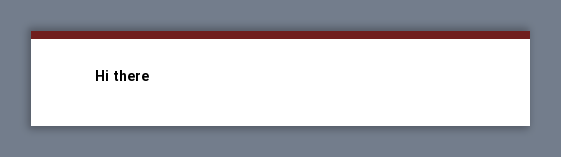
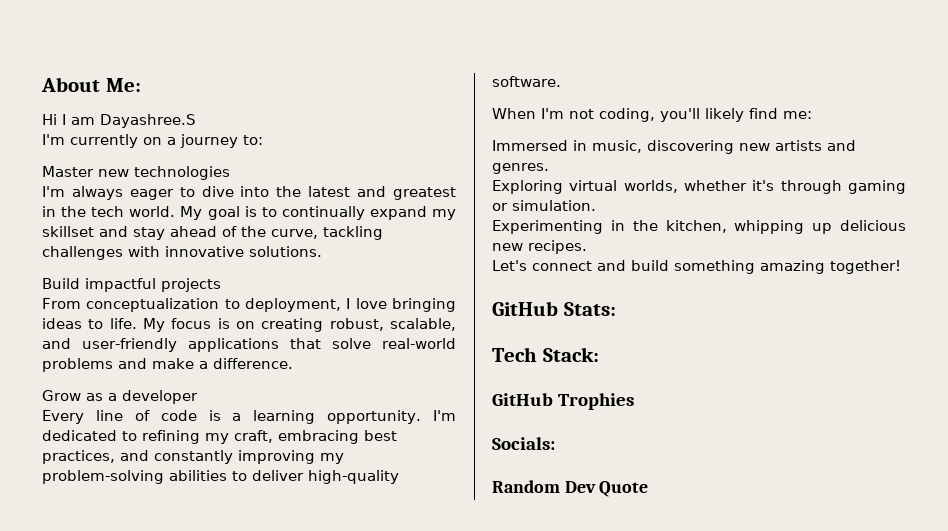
[95,70,149,81] Hi there -> [41,77,141,92] [42,114,196,128] [42,134,263,148] [42,166,230,180] [42,186,457,200] [42,206,456,220] [42,226,383,240] [42,246,322,260] [42,278,221,292] [42,298,456,312] [42,318,456,332] [42,338,457,352] [42,358,293,372] [42,390,198,404] [42,410,456,424] [42,430,397,444] [42,450,344,464] [42,470,399,484] [492,76,561,87] [492,108,812,122] [492,140,856,154] [492,163,549,174] [492,180,906,194] [492,200,596,211] [492,220,906,234] [492,240,587,254] [492,260,901,274] [492,301,616,316] [492,347,599,362] [492,393,635,410] [492,437,555,450] [492,480,649,497] About Me: // Hi I am Dayashree.S // I'm currently on a journey to: // Master new technologies // I'm always eager to dive into the latest and greatest in the tech world. My goal is to continually expand my skillset and stay ahead of the curve, tackling challenges with innovative solutions. // Build impactful projects // From conceptualization to deployment, I love bringing ideas to life. My focus is on creating robust, scalable, and user-friendly applications that solve real-world problems and make a difference. // Grow as a developer // Every line of code is a learning opportunity. I'm dedicated to refining my craft, embracing best practices, and constantly improving my problem-solving abilities to deliver high-quality software. // When I'm not coding, you'll likely find me: // Immersed in music, discovering new artists and genres. // Exploring virtual worlds, whether it's through gaming or simulation. // Experimenting in the kitchen, whipping up delicious new recipes. // Let's connect and build something amazing together! // GitHub Stats: // Tech Stack: // GitHub Trophies // Socials: // Random Dev Quote

